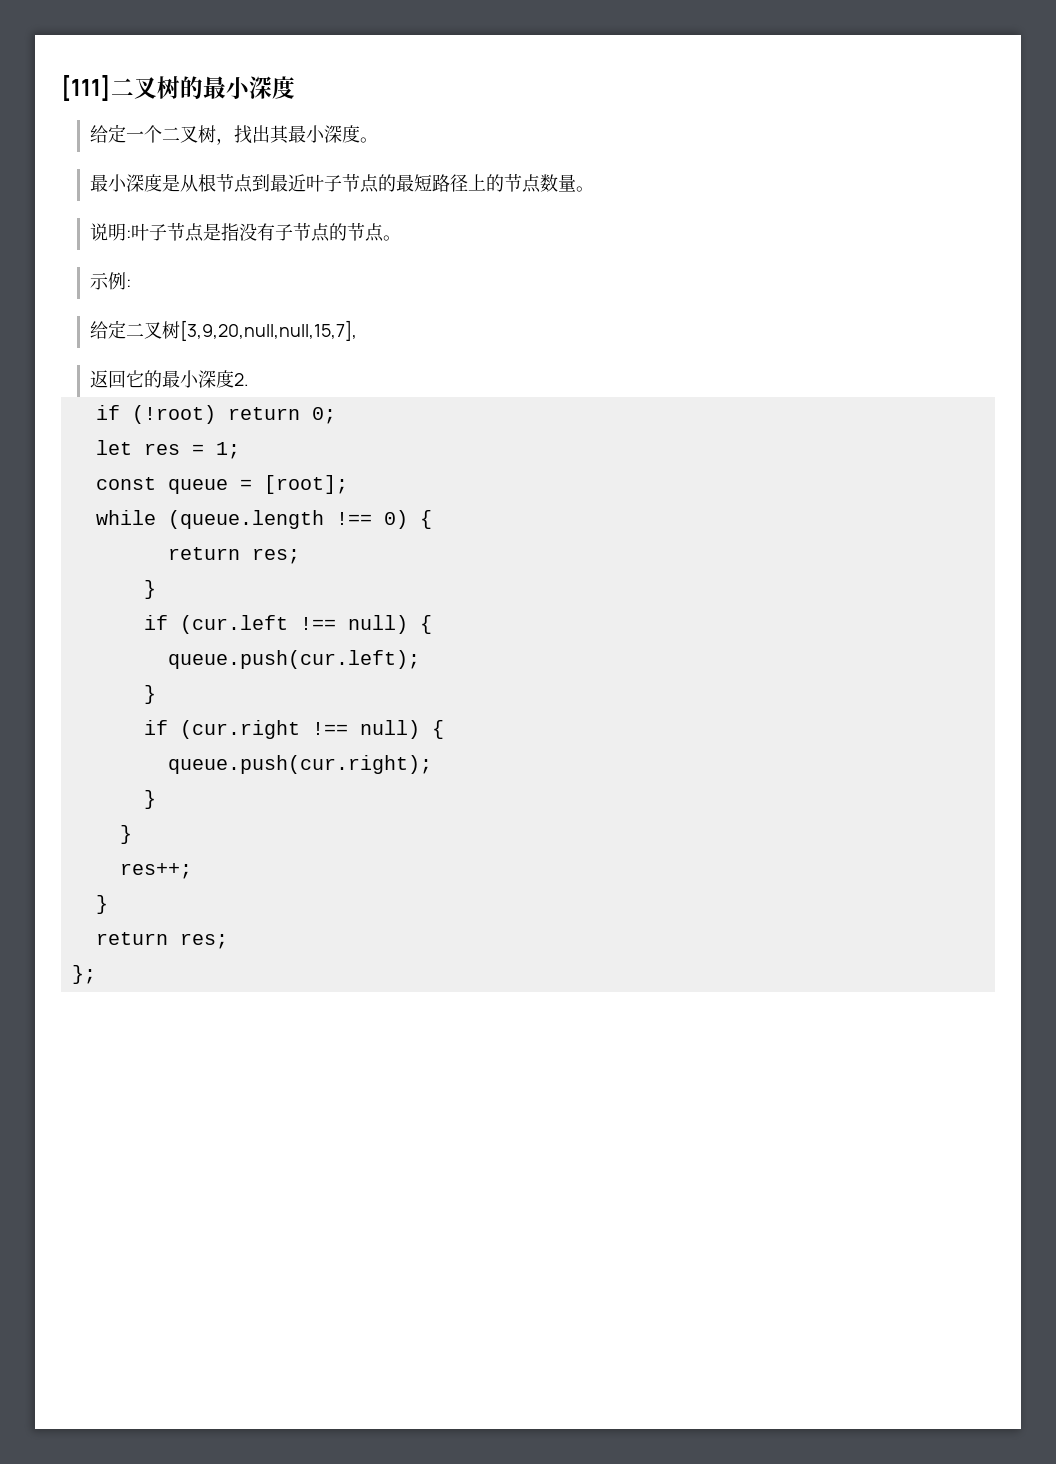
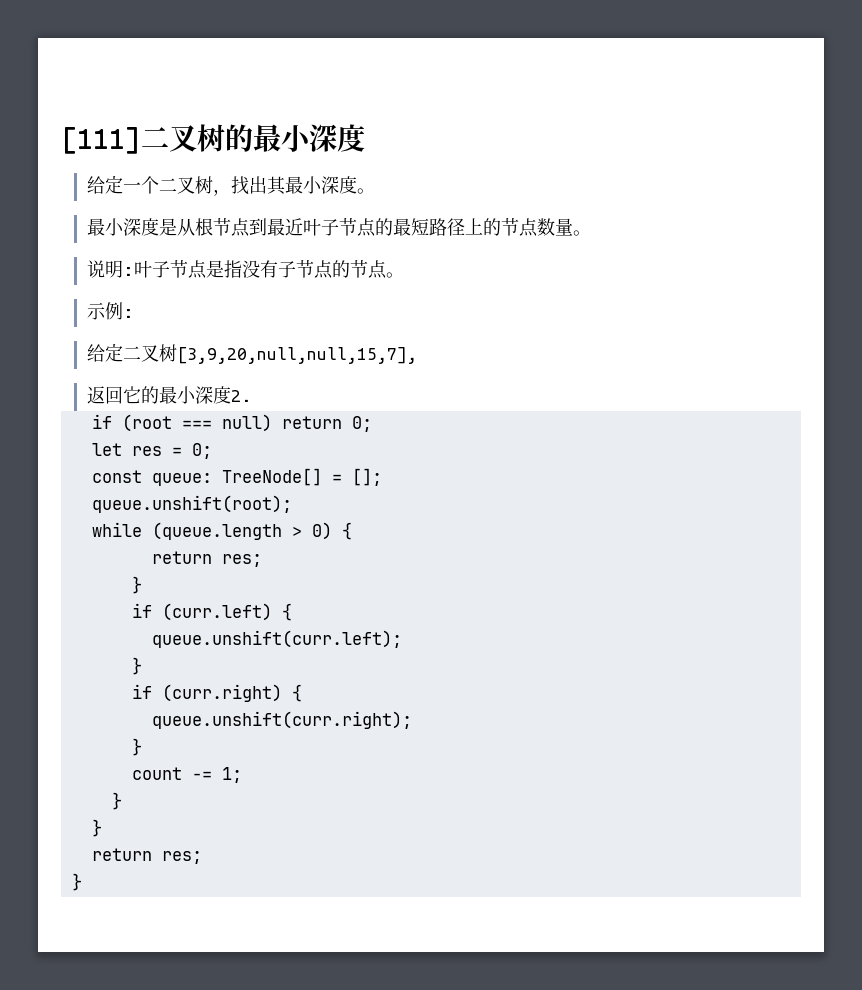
[131,405,216,424] (!root) -> [121,414,272,432] (root === null)
[215,442,240,459] 1; -> [191,443,212,459] 0;
[167,475,348,494] queue = [root]; -> [151,468,382,486] [91,495,292,513] queue: TreeNode[] = []; // queue.unshift(root);
[335,512,372,525] !== -> [291,526,302,537] >
[179,615,432,634] [167,650,420,669] [143,685,156,704] [143,720,444,739] [167,755,432,774] [143,790,156,809] [119,825,132,844] [119,863,192,879] (cur.left !== null) { // queue.push(cur.left); // } // if (cur.right !== null) { // queue.push(cur.right); // } // } // res++; -> [161,603,292,621] [151,630,402,648] [131,657,142,675] [131,684,302,702] [151,711,412,729] [131,738,142,756] [131,767,242,783] [111,792,122,810] (curr.left) { // queue.unshift(curr.left); // } // if (curr.right) { // queue.unshift(curr.right); // } // count -= 1; // }
[71,965,96,984] }; -> [71,873,82,891] }

